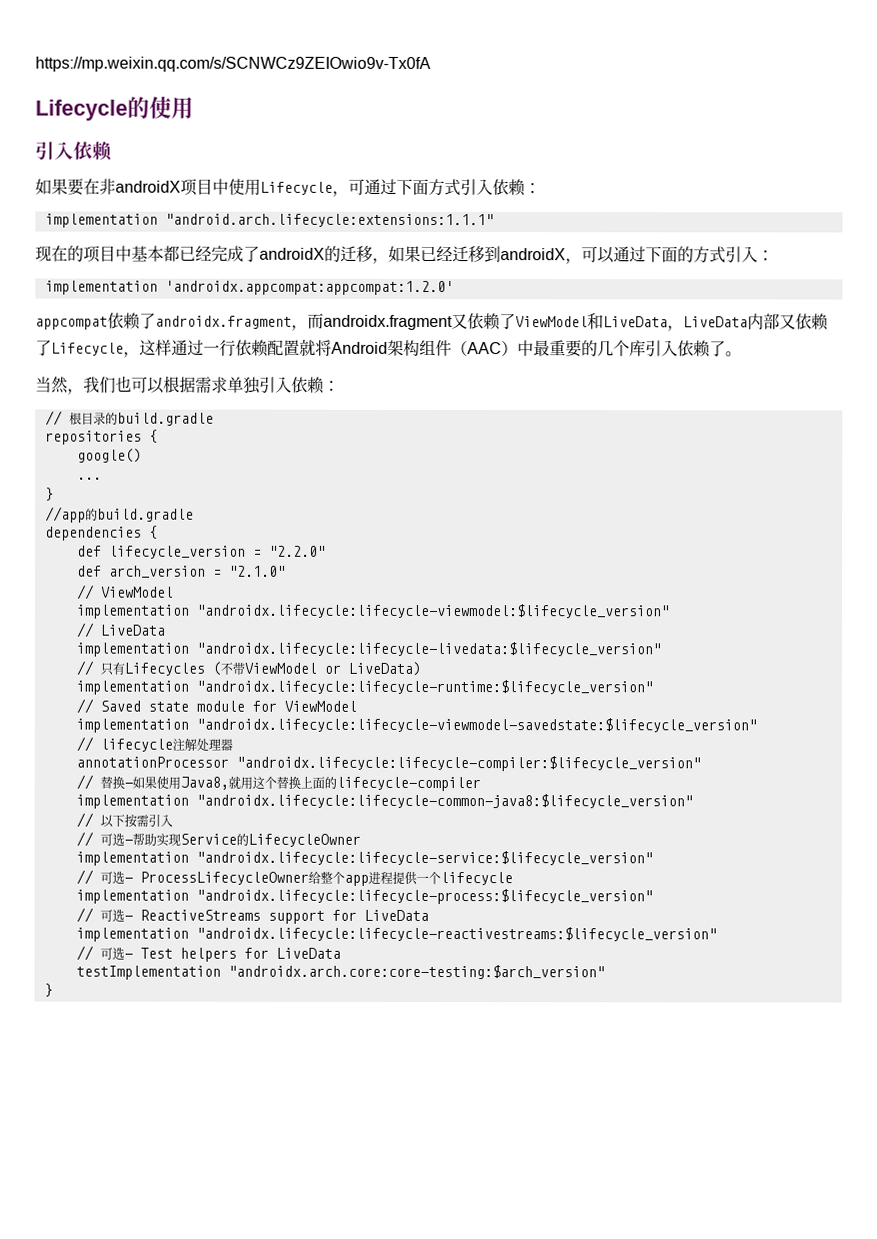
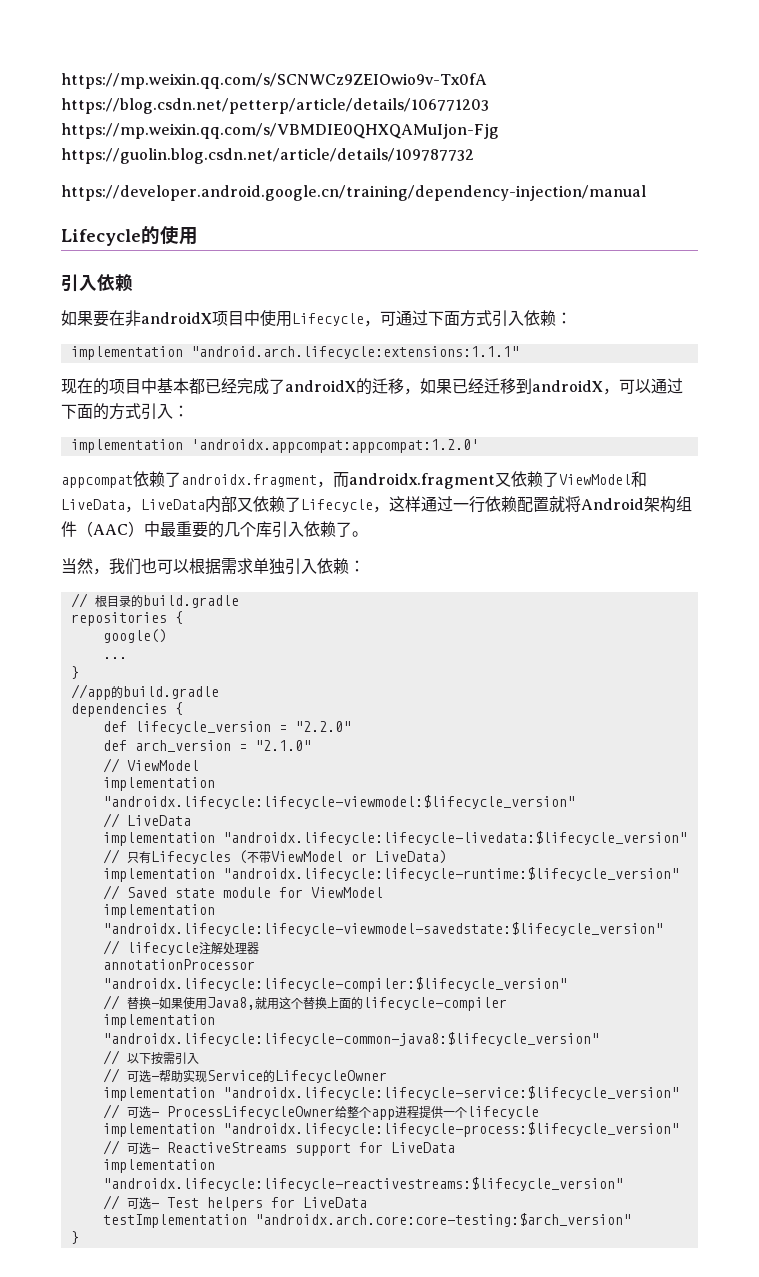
(431, 64) none -> [61,98,489,114] [61,123,499,139] [61,148,474,164] [61,185,646,201] https://blog.csdn.net/petterp/article/details/106771203 https://mp.weixin.qq.com/s/VBMDIE0QHXQAMuIjon-Fjg https://guolin.blog.csdn.net/article/details/109787732 // https://developer.android.google.cn/training/dependency-injection/manual

